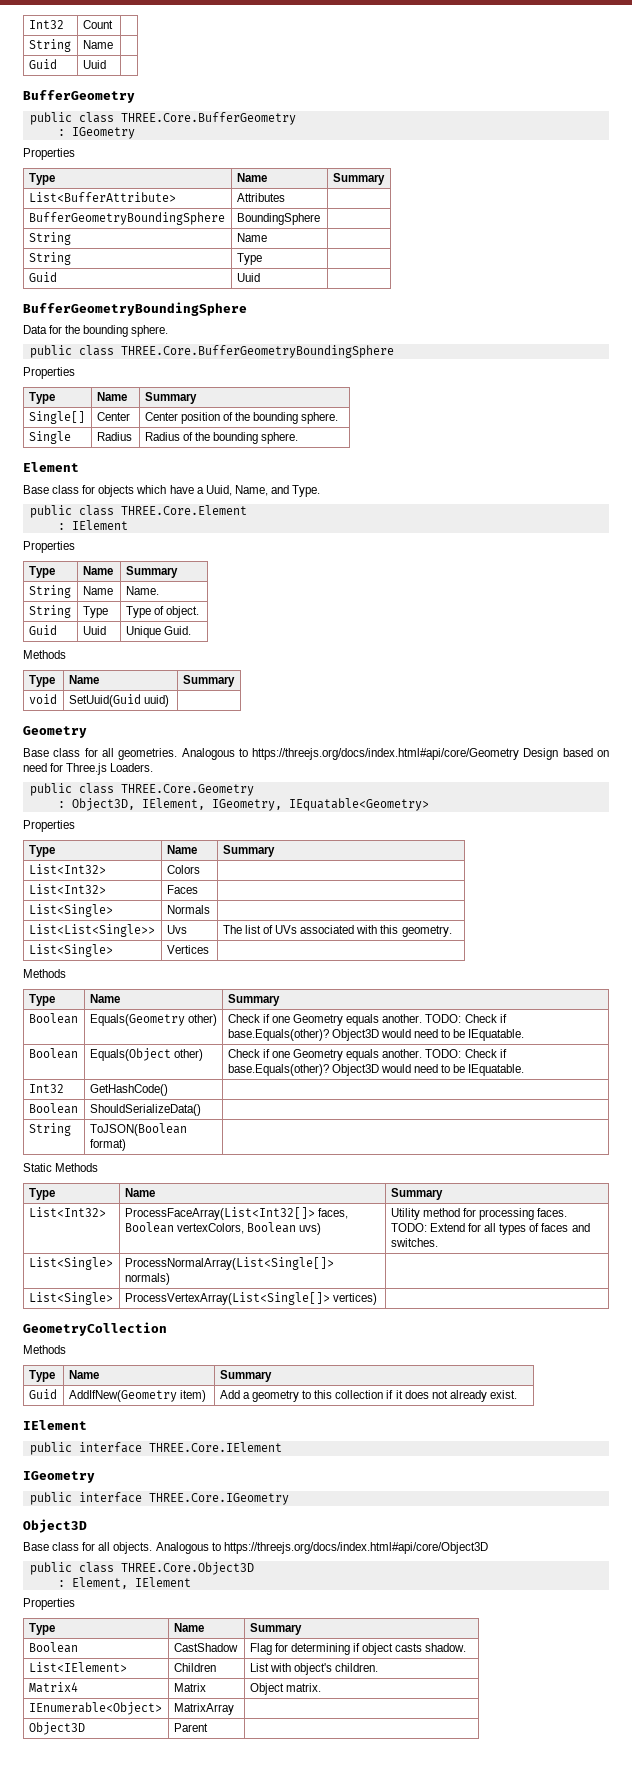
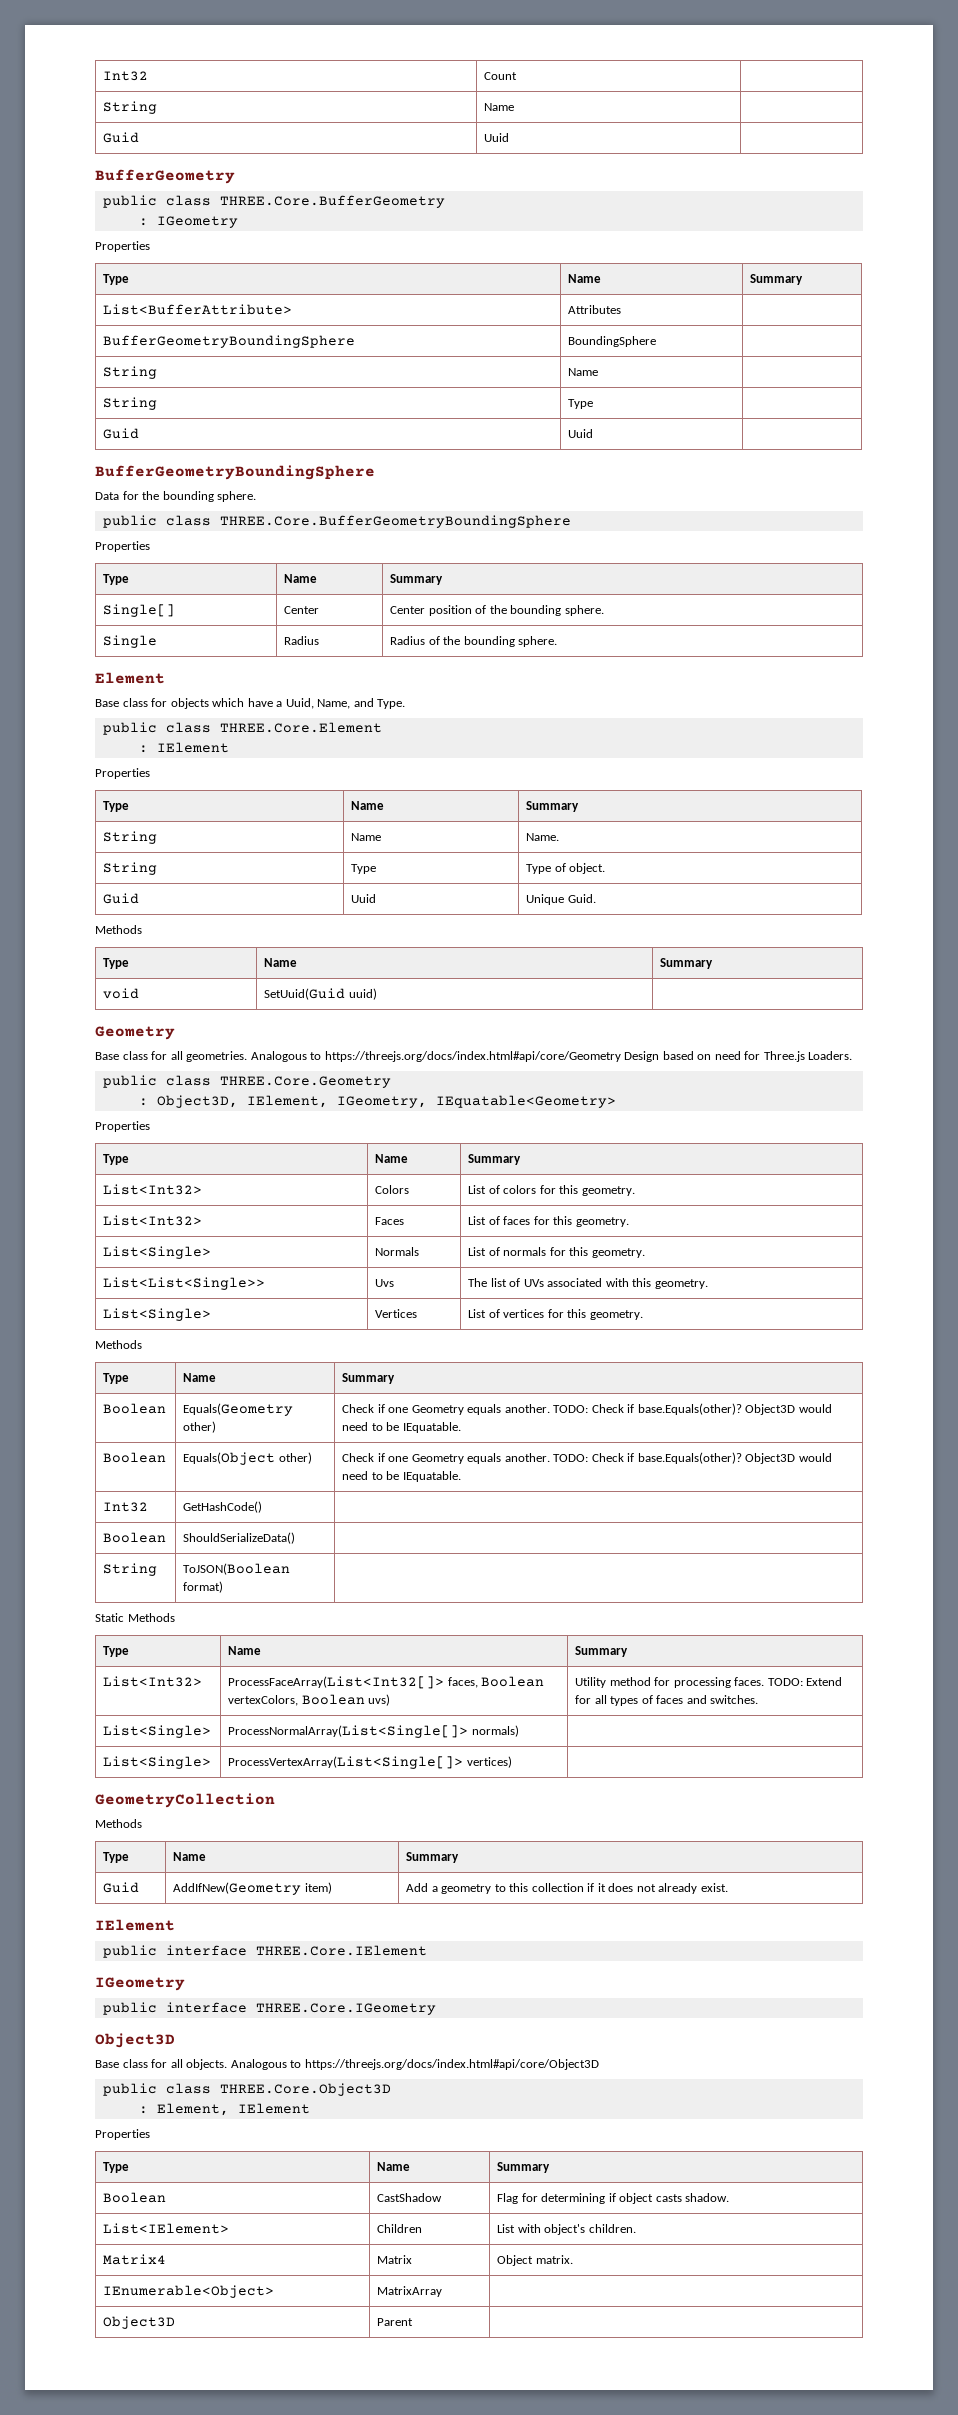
[28,884,106,894] [166,885,198,894] [28,904,113,917] [166,905,210,914] // List<Int32> | Faces | // List<Single> | Normals | -> [468,1185,635,1196] [103,1215,203,1226] [375,1217,405,1225] [468,1216,629,1227] [103,1246,212,1259] [375,1247,420,1256] [468,1247,645,1258] List of colors for this geometry. // List<Int32> | Faces | List of faces for this geometry. // List<Single> | Normals | List of normals for this geometry.
(209, 949) none -> [468,1309,643,1320] List of vertices for this geometry.

